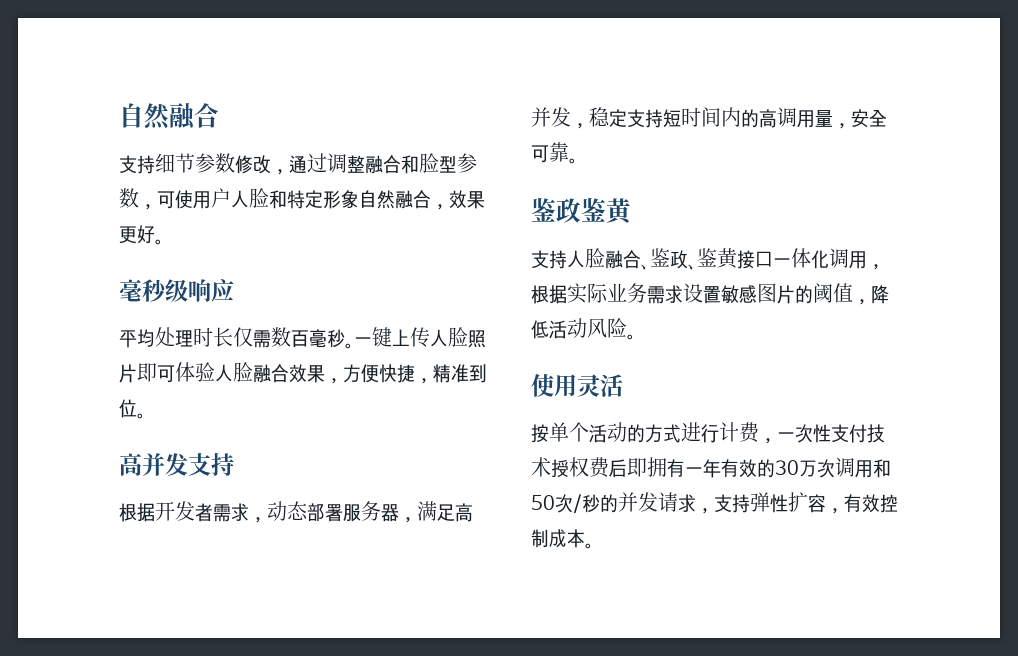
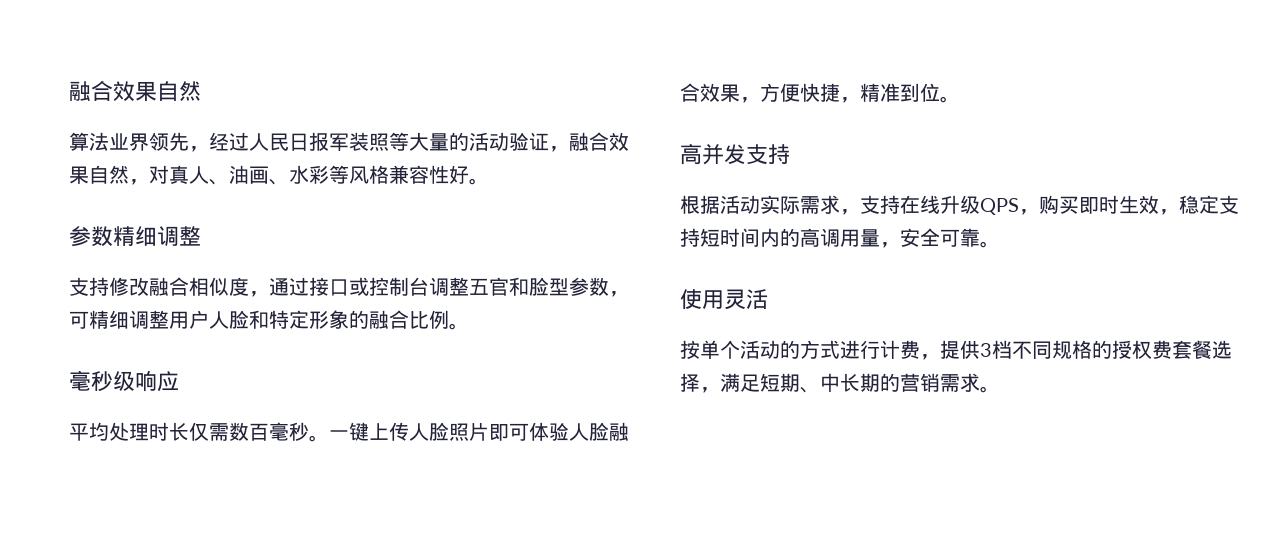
[119,103,219,130] [119,153,401,175] 自然融合 // 支持细节参数修改，通过调整融合 -> [69,80,201,102] [69,132,629,152] [69,165,489,185] [69,226,201,247] [69,277,509,297] 融合效果自然 // 算法业界领先，经过人民日报军装照等大量的活动验证，融合效果自然，对真人、油画、水彩等风格兼容性好。 // 参数精细调整 // 支持修改融合相似度，通过接口或控制台调整五官
[175,190,193,209] 使 -> [89,310,169,329] 精细调整
[359,190,485,210] [119,225,155,244] 自然融合，效果更好 -> [349,310,449,329] 的融合比例
[155,501,473,523] [531,107,571,127] 开发者需求，动态部署服务器，满足高并发 -> [720,195,1159,215] 活动实际需求，支持在线升级QPS，购买即时生效
[531,198,634,225] [531,248,885,270] [531,283,889,305] [531,318,636,340] // 鉴政鉴黄 // 支持人脸融合、鉴政、鉴黄接口一体化调用，根据实际业务需求设置敏感图片的阈值，降低活动风险。 -> (1000, 244) none
[777,424,885,443] [531,457,891,478] [531,492,898,514] [531,529,585,548] 一次性支付技术授权费后即拥有一年有效的30万次调用和50次/秒的并发请求，支持弹性扩容，有效控制成本 -> [940,340,1232,359] [680,373,980,393] 提供3档不同规格的授权费套餐选择，满足短期、中长期的营销需求

